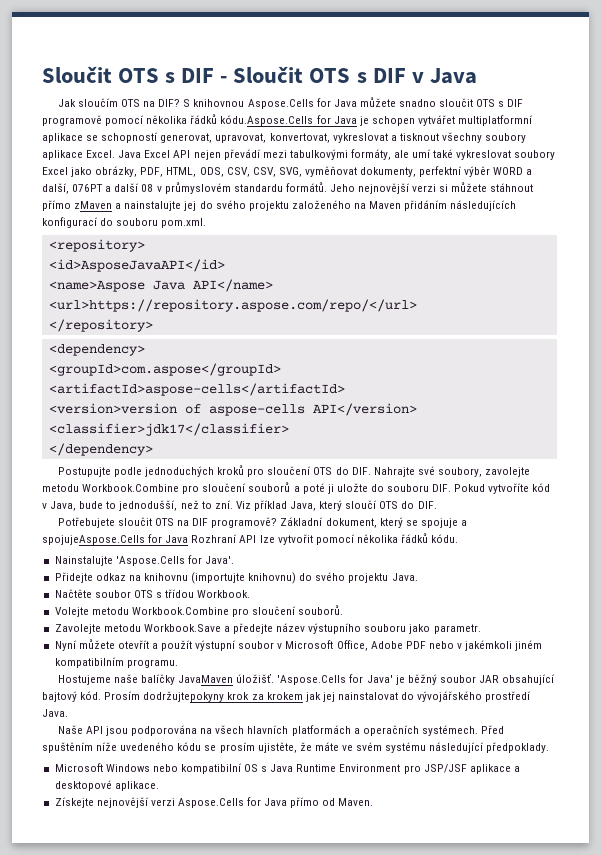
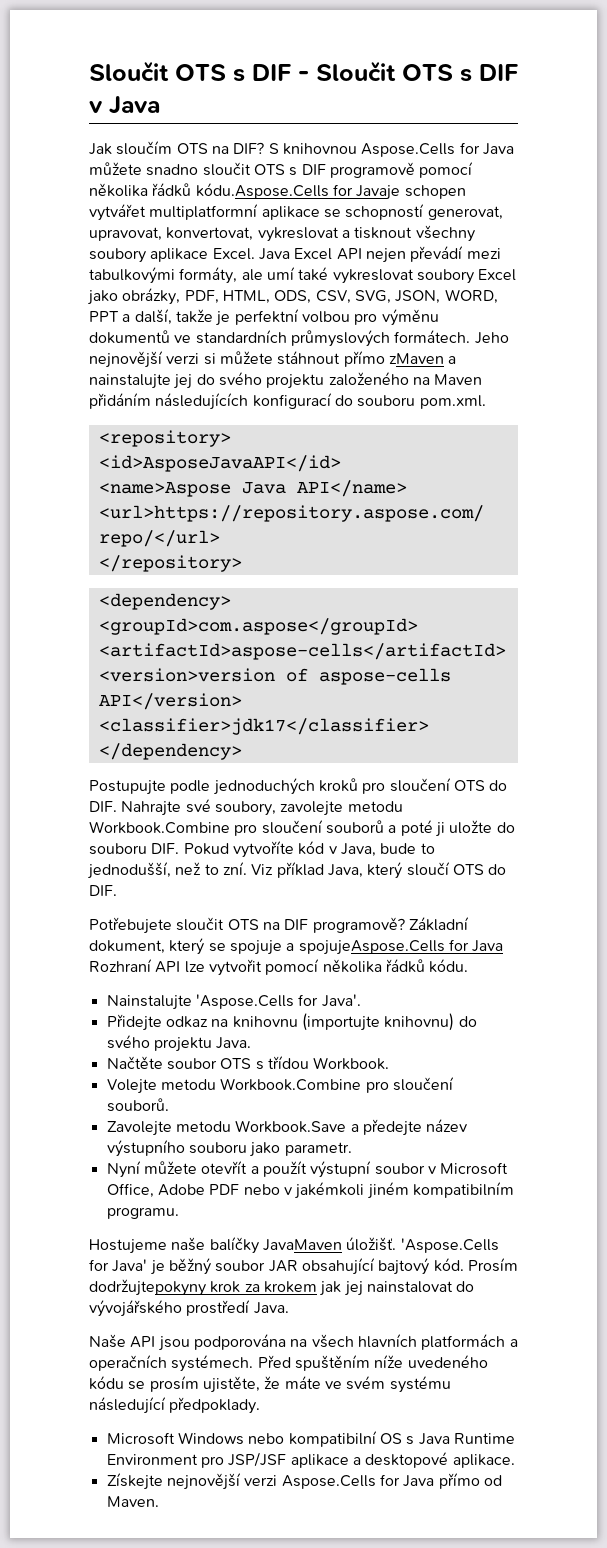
[333,116,369,126] Java je -> [356,185,401,200] Javaje
[252,166,533,177] [42,182,327,194] CSV, SVG, vyměňovat dokumenty, perfektní výběr WORD a další, 076PT a další 08 v průmyslovém standardu formátů. -> [354,289,498,304] [89,309,439,326] [89,330,471,347] SVG, JSON, WORD, PPT a další, takže je perfektní volbou pro výměnu dokumentů ve standardních průmyslových formátech.

